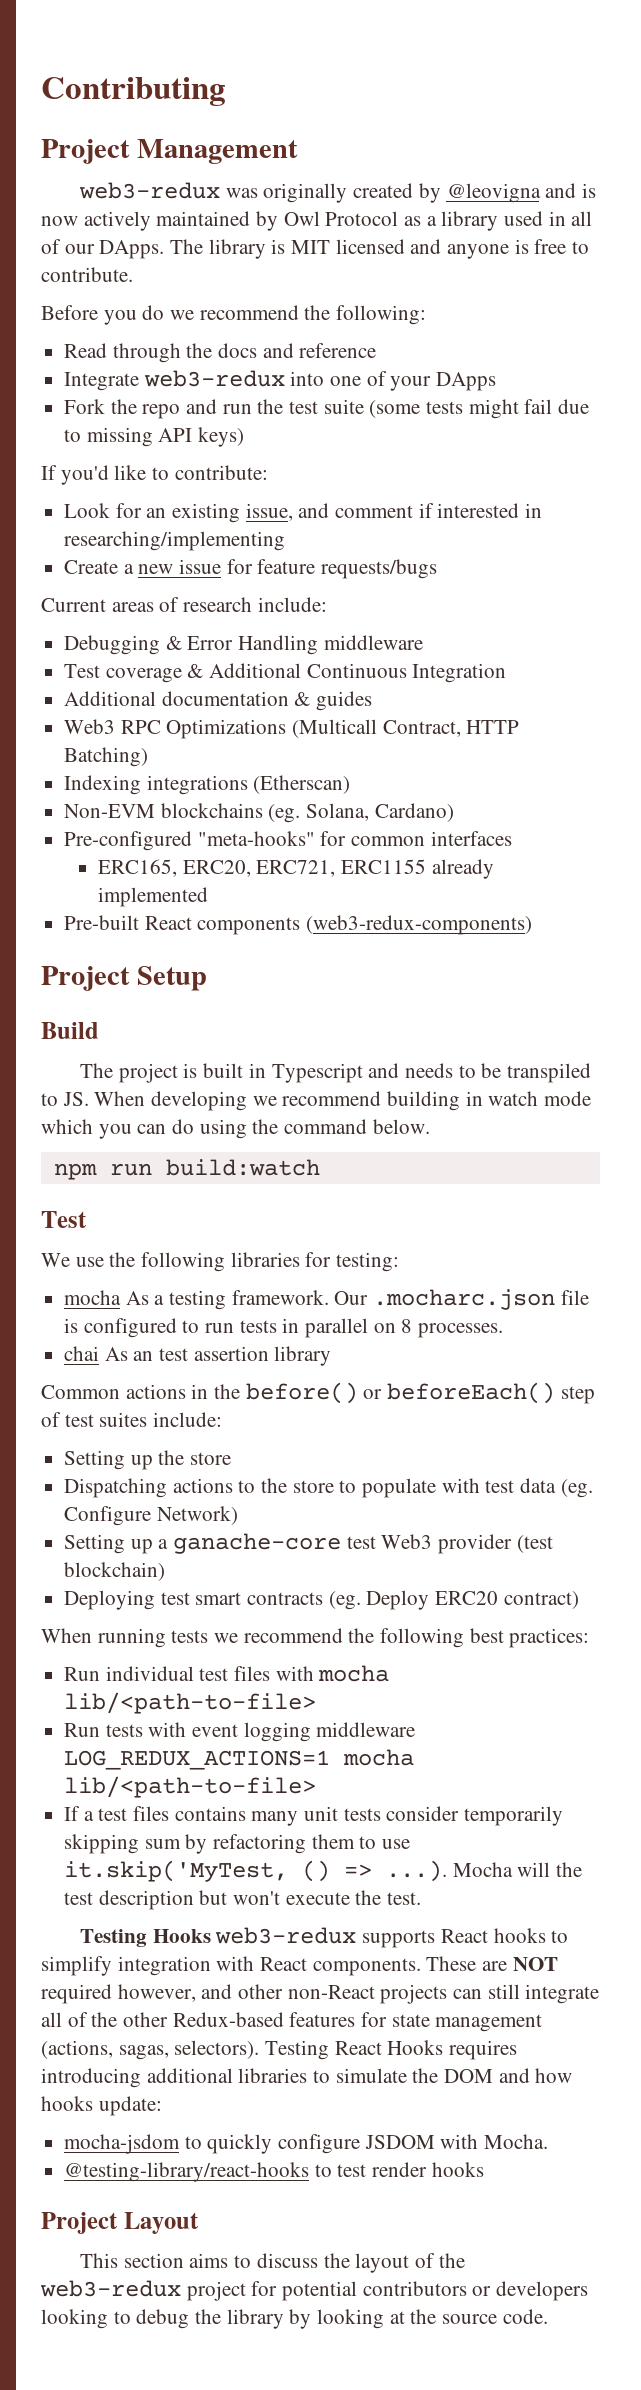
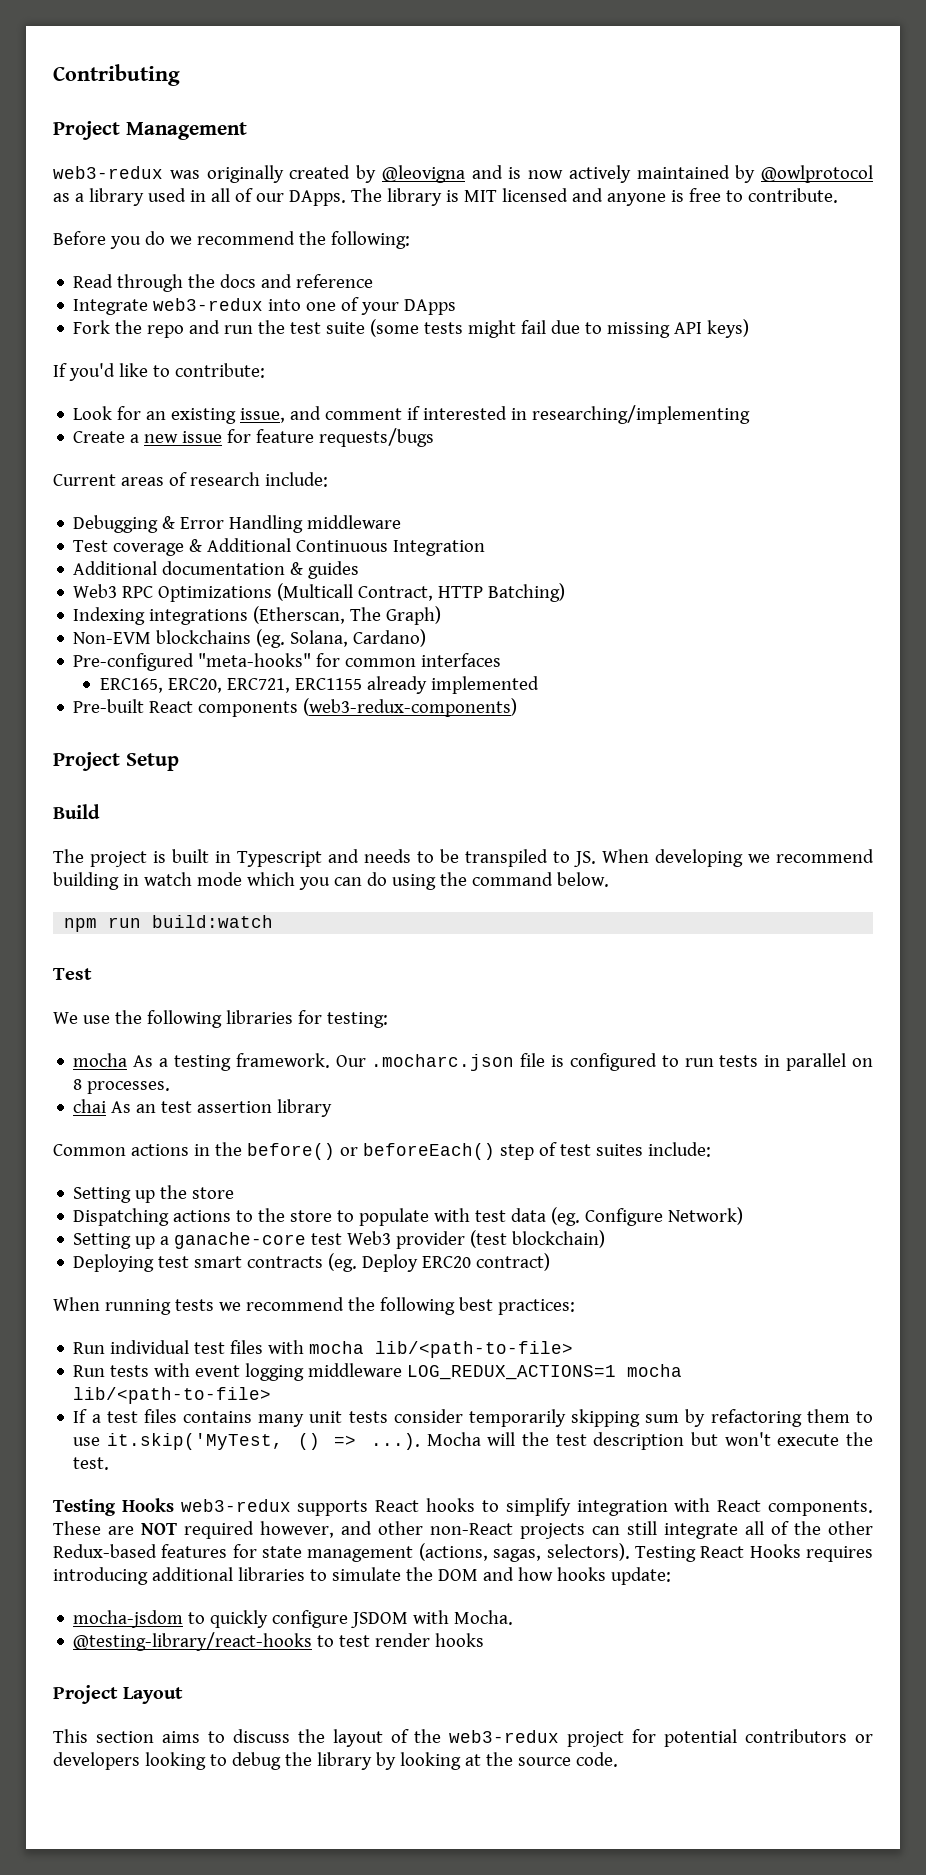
[283,211,399,226] Owl Protocol -> [761,165,873,183] @owlprotocol
[253,775,351,794] (Etherscan) -> [253,606,442,625] (Etherscan, The Graph)

